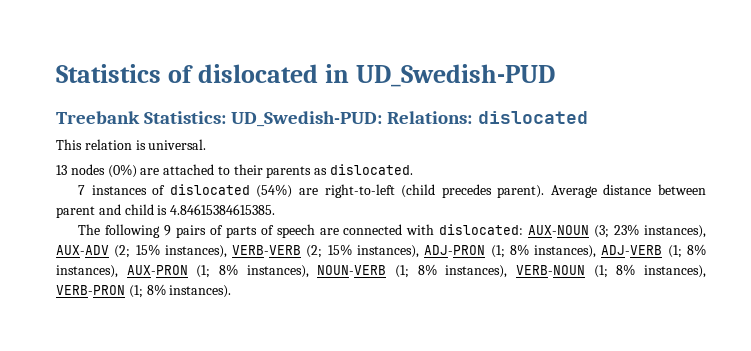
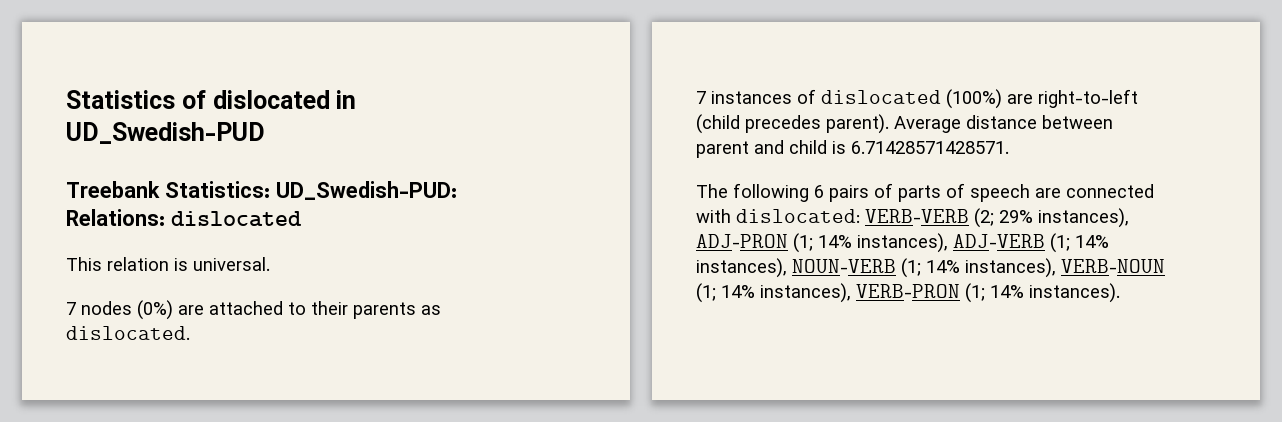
[56,165,67,175] 13 -> [66,302,76,315] 7
[256,184,293,198] (54%) -> [946,89,1002,109] (100%)
[170,204,276,215] 4.84615384615385. -> [851,141,1009,154] 6.71428571428571.
[163,225,171,236] 9 -> [814,185,824,198] 6
[528,224,706,238] [56,244,227,258] AUX-NOUN (3; 23% instances), AUX-ADV (2; 15% instances), -> (860, 216) none
[327,244,352,256] 15% -> [999,210,1033,223] 29%
[509,244,529,256] 8% -> [818,235,852,248] 14%
[687,244,707,256] [56,264,238,278] 8% instances), AUX-PRON (1; 8% -> [1075,235,1109,248] 14%
[417,264,437,276] 8% -> [926,260,960,273] 14%
[616,264,636,276] 8% -> [721,285,755,298] 14%
[146,284,166,296] 8% -> [990,285,1024,298] 14%

